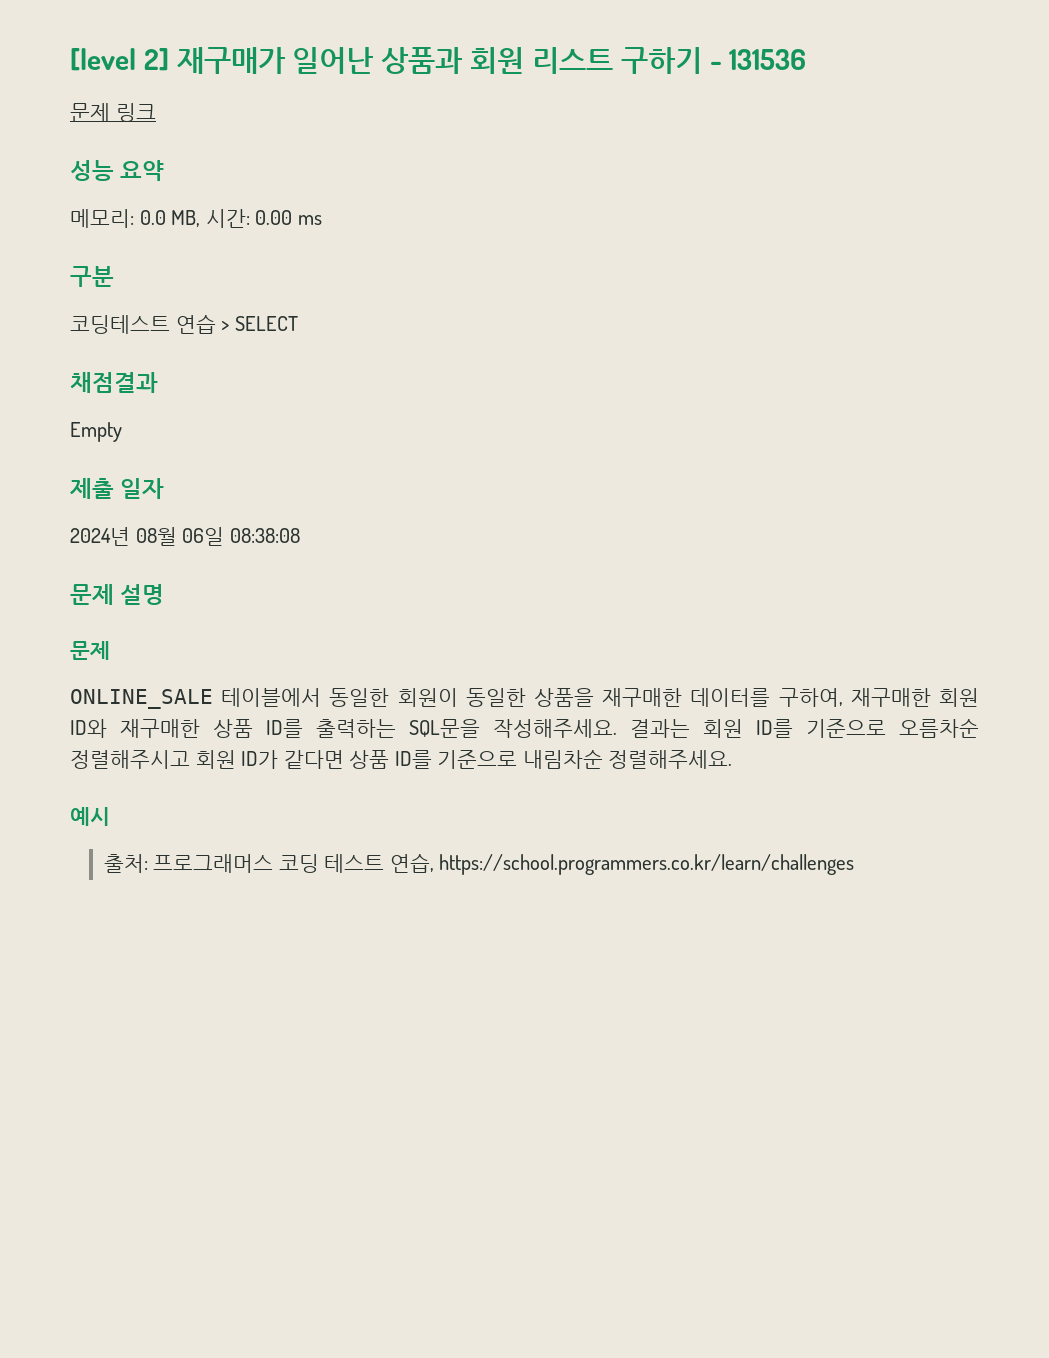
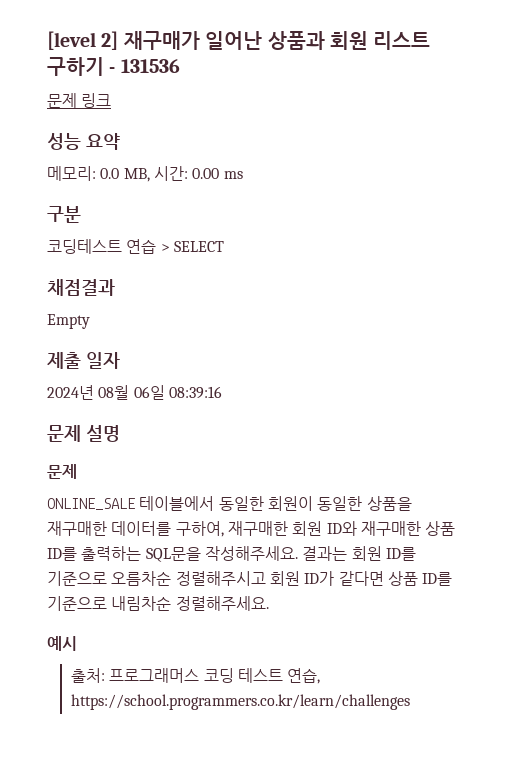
[229,528,300,543] 08:38:08 -> [168,386,222,399] 08:39:16

